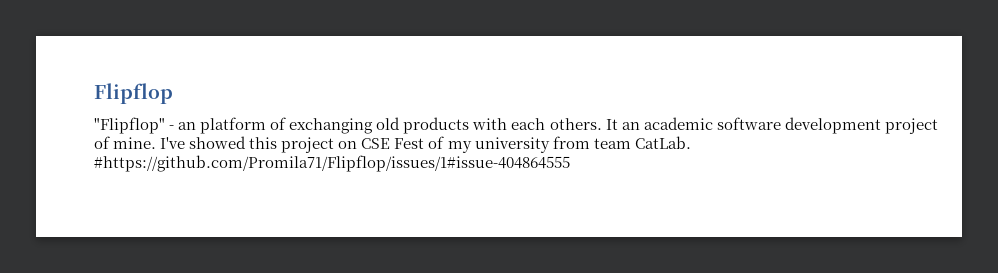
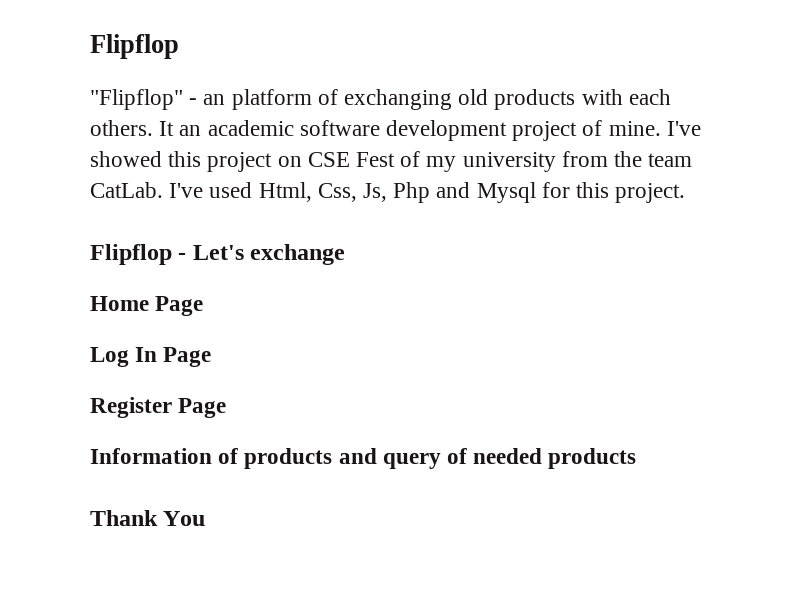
(590, 142) none -> [614,151,643,167] the
[94,155,570,172] #https://github.com/Promila71/Flipflop/issues/1#issue-404864555 -> [169,182,686,203] [90,244,346,265] [90,296,204,316] [90,347,212,367] [90,397,227,418] [90,448,637,469] [90,510,206,526] I've used Html, Css, Js, Php and Mysql for this project. // Flipflop - Let's exchange // Home Page // Log In Page // Register Page // Information of products and query of needed products // Thank You

